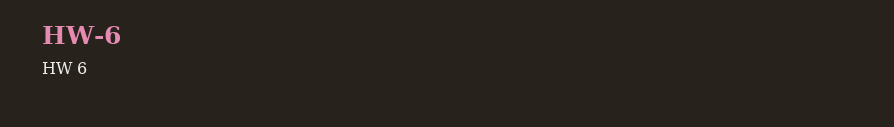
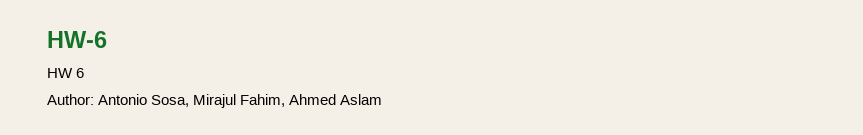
(87, 68) none -> [47,94,383,108] // Author: Antonio Sosa, Mirajul Fahim, Ahmed Aslam

